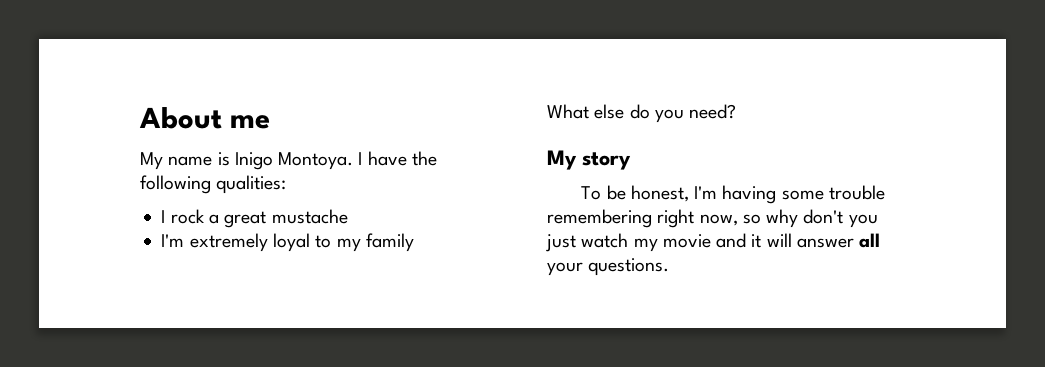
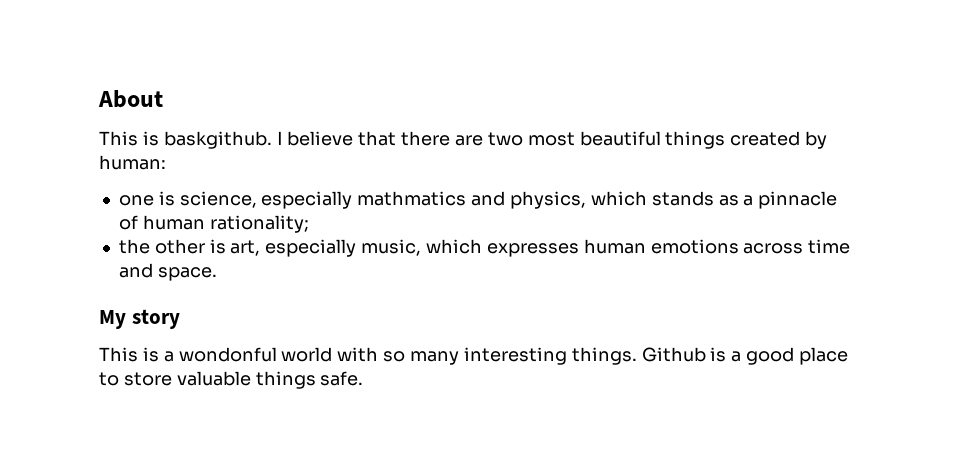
[230,115,271,129] [140,151,437,170] [140,175,287,194] [161,209,348,228] [161,233,414,252] [547,104,737,123] [547,150,631,170] [581,185,885,204] [547,209,878,228] [545,233,881,252] [547,258,670,276] me // My name is Inigo Montoya. I have the following qualities: // I rock a great mustache // I'm extremely loyal to my family // What else do you need? // My story // To be honest, I'm having some trouble remembering right now, so why don't you just watch my movie and it will answer all your questions. -> [99,131,828,149] [99,155,166,170] [118,191,838,209] [118,215,309,233] [118,239,851,257] [118,263,217,281] [99,309,180,329] [99,347,849,365] [99,371,364,389] // This is baskgithub. I believe that there are two most beautiful things created by human: // one is science, especially mathmatics and physics, which stands as a pinnacle of human rationality; // the other is art, especially music, which expresses human emotions across time and space. // My story // This is a wondonful world with so many interesting things. Github is a good place to store valuable things safe.

